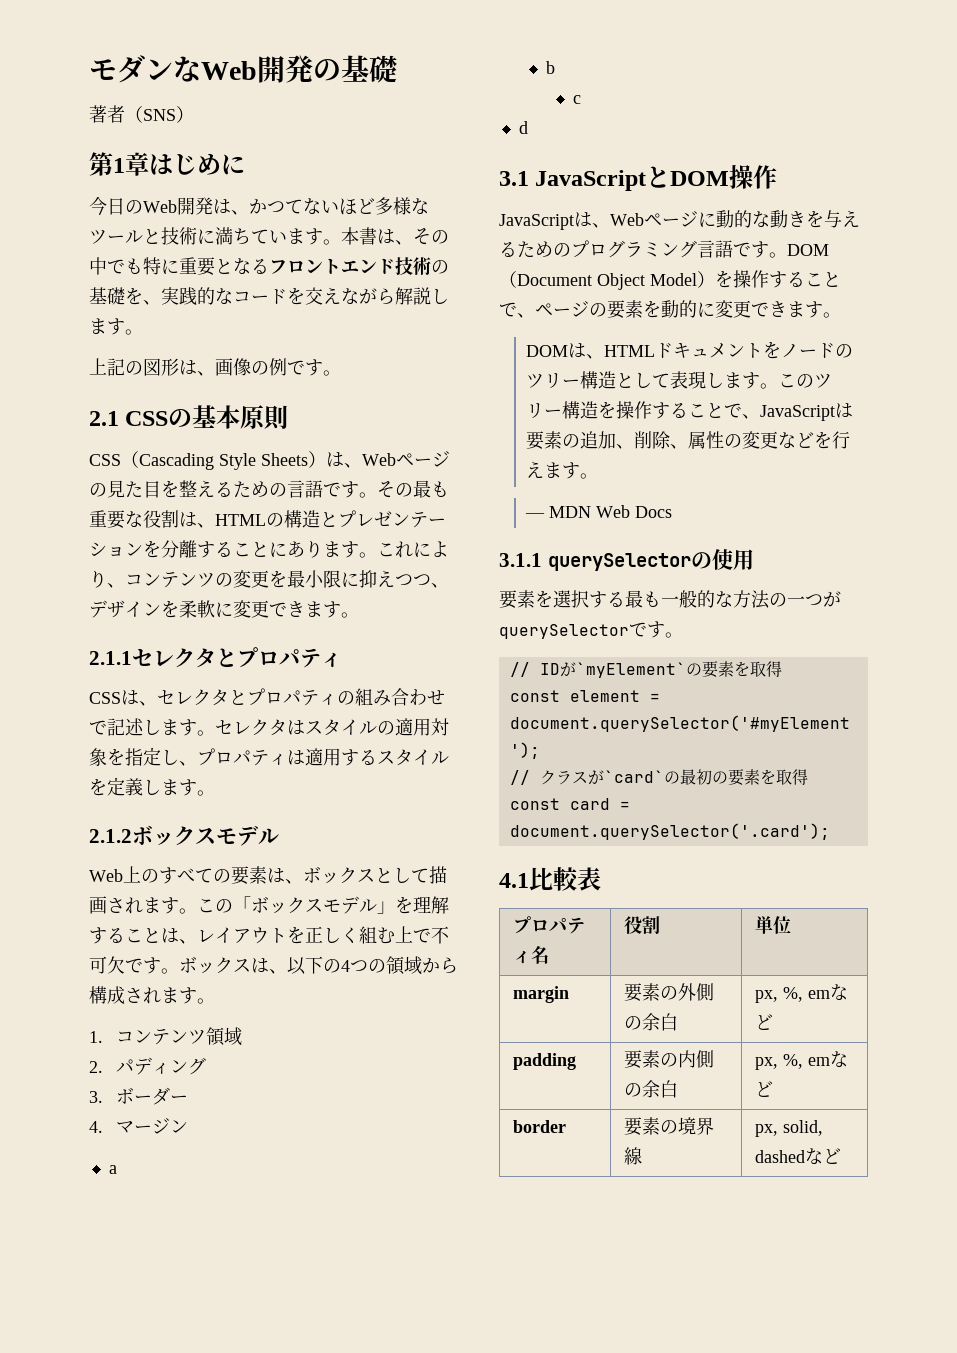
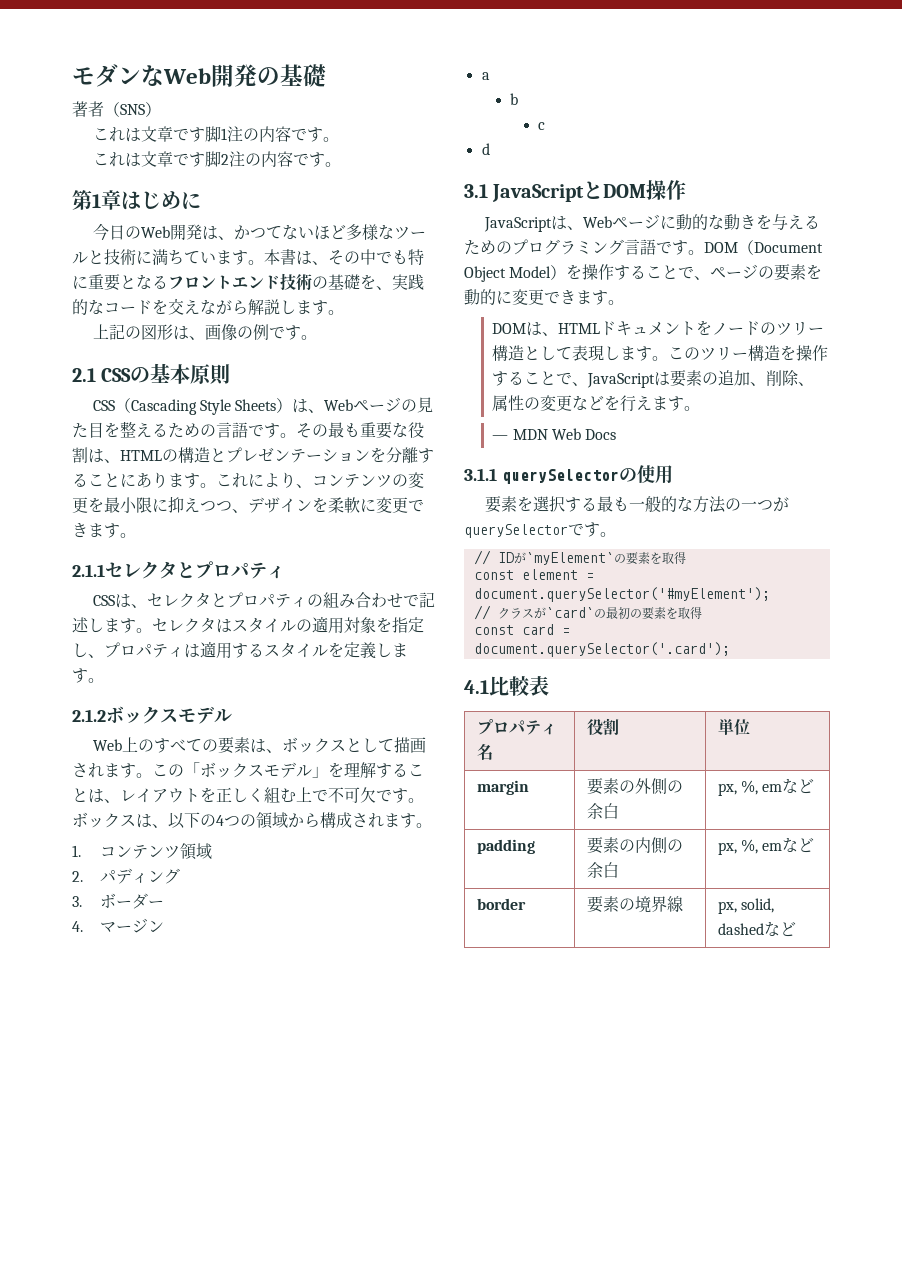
(194, 114) none -> [92,126,339,142] [92,151,341,167] // これは文章です脚1注の内容です。 // これは文章です脚2注の内容です。

